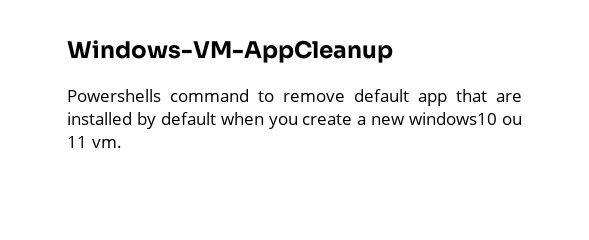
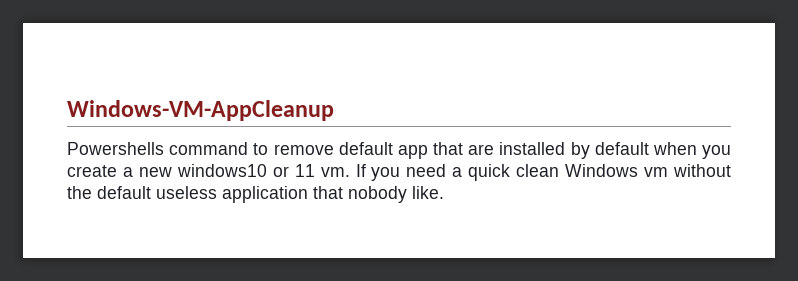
[502,116,523,125] ou -> [272,166,289,177] or
(122, 143) none -> [355,164,731,181] [67,186,444,203] If you need a quick clean Windows vm without the default useless application that nobody like.

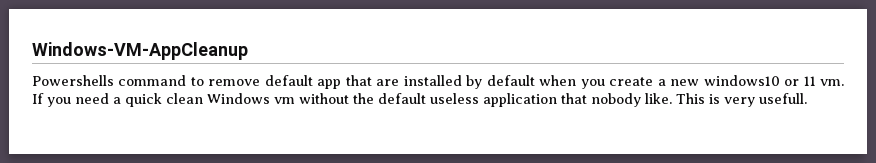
(444, 192) none -> [676,93,807,107] This is very usefull.

